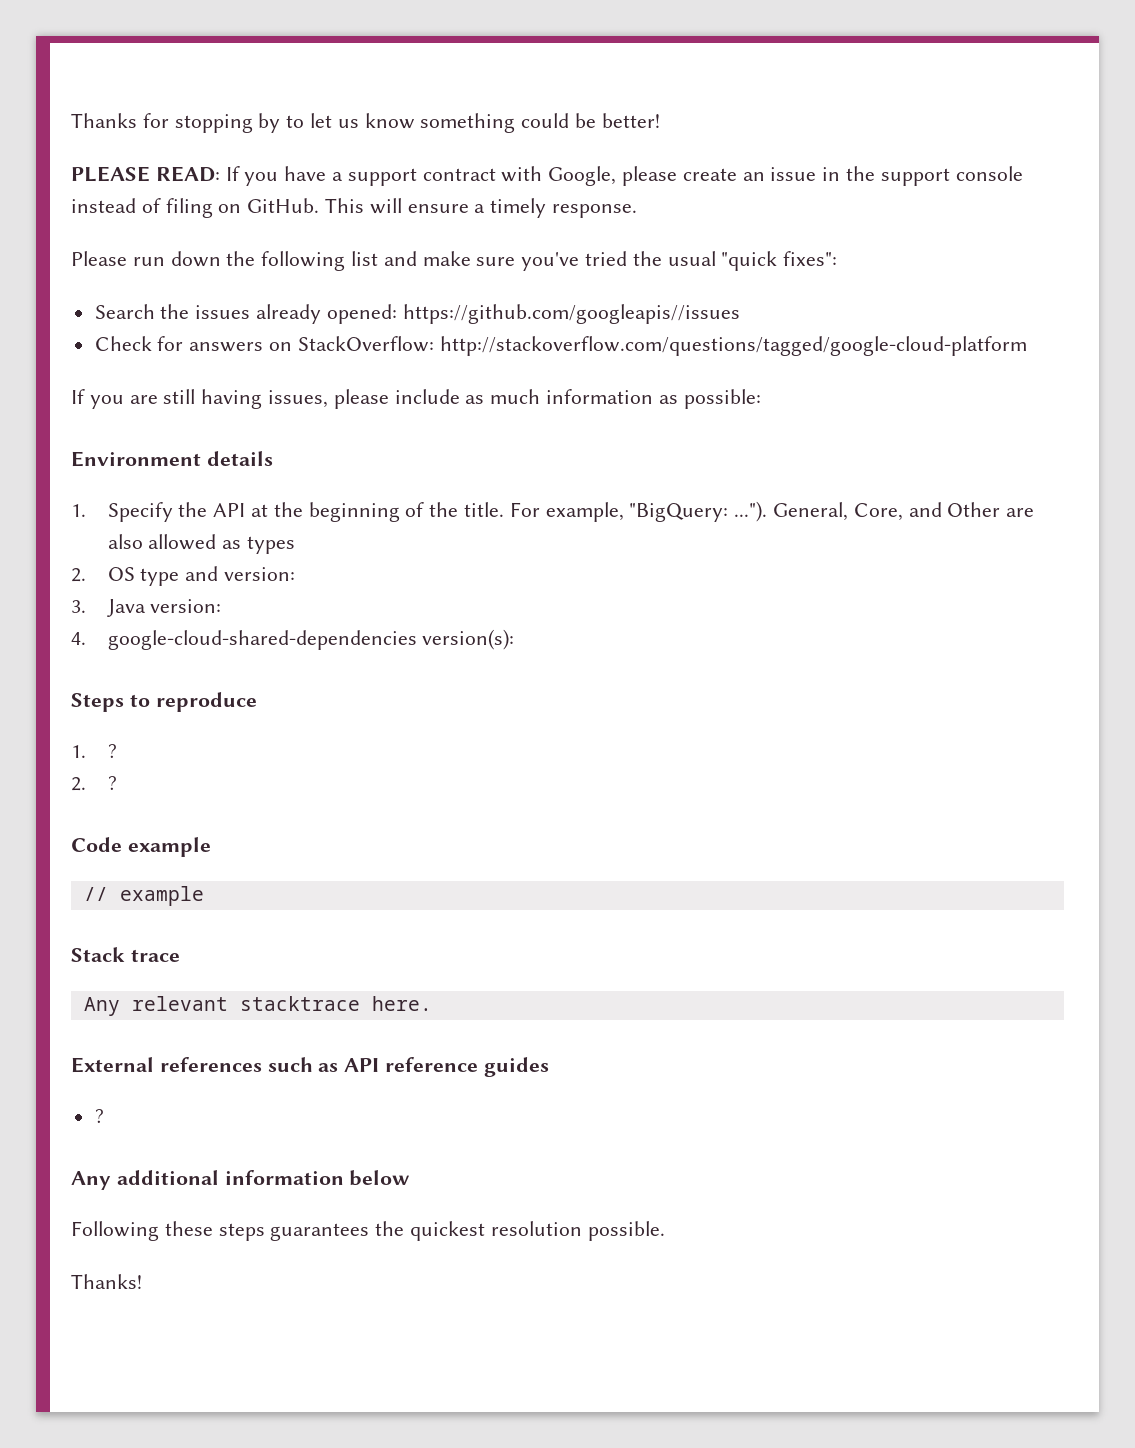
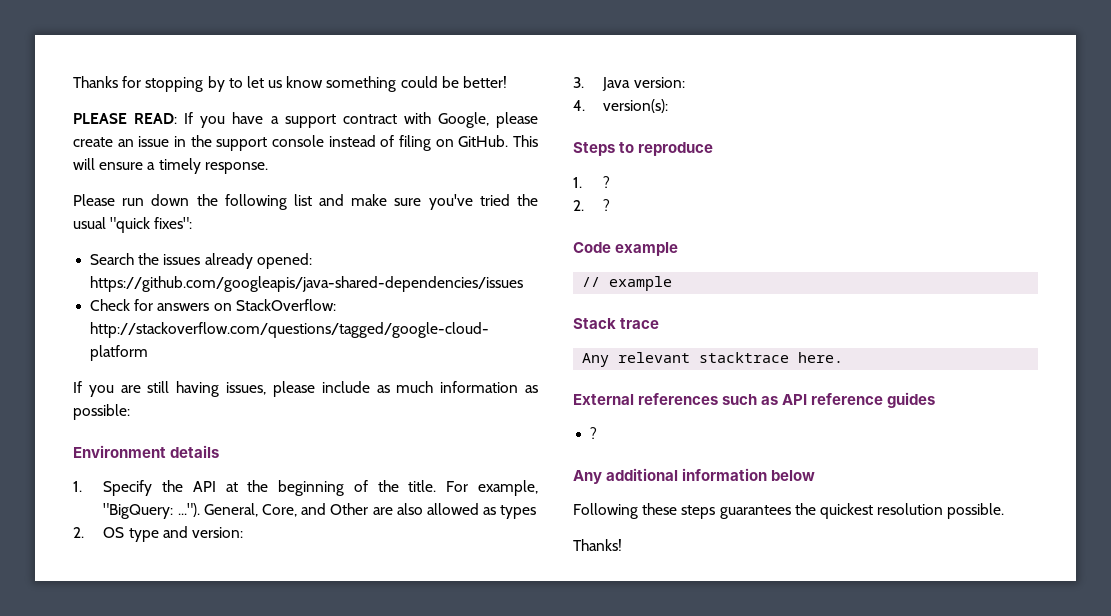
[402,304,740,324] https://github.com/googleapis//issues -> [90,276,524,292] https://github.com/googleapis/java-shared-dependencies/issues
[107,630,417,650] google-cloud-shared-dependencies -> (585, 105) none

